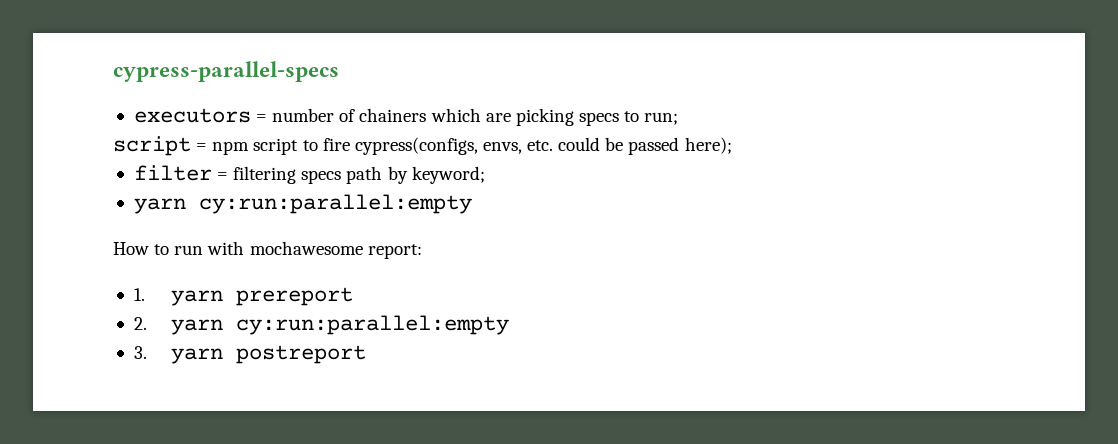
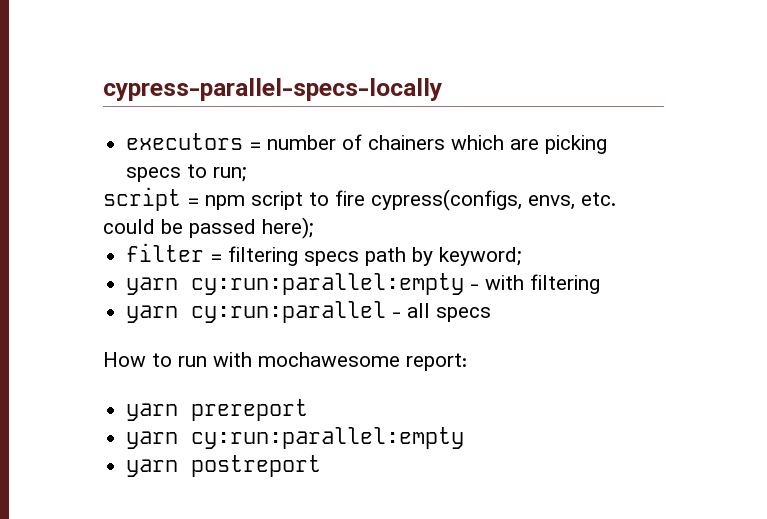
[113,61,339,82] cypress-parallel-specs -> [103,78,442,101] cypress-parallel-specs-locally
(472, 204) none -> [470,274,601,294] [126,301,492,323] - with filtering // yarn cy:run:parallel - all specs
[133,288,145,301] 1. -> (467, 362) none
[133,315,510,335] [133,346,147,359] 2. yarn cy:run:parallel:empty // 3. -> [126,427,465,449] yarn cy:run:parallel:empty //

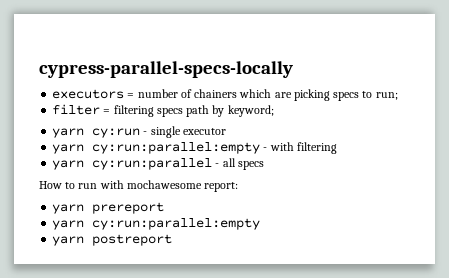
[103,187,616,211] [103,217,313,239] // script = npm script to fire cypress(configs, envs, etc. could be passed here); -> (398, 96) none
(522, 256) none -> [52,126,226,138] // yarn cy:run - single executor

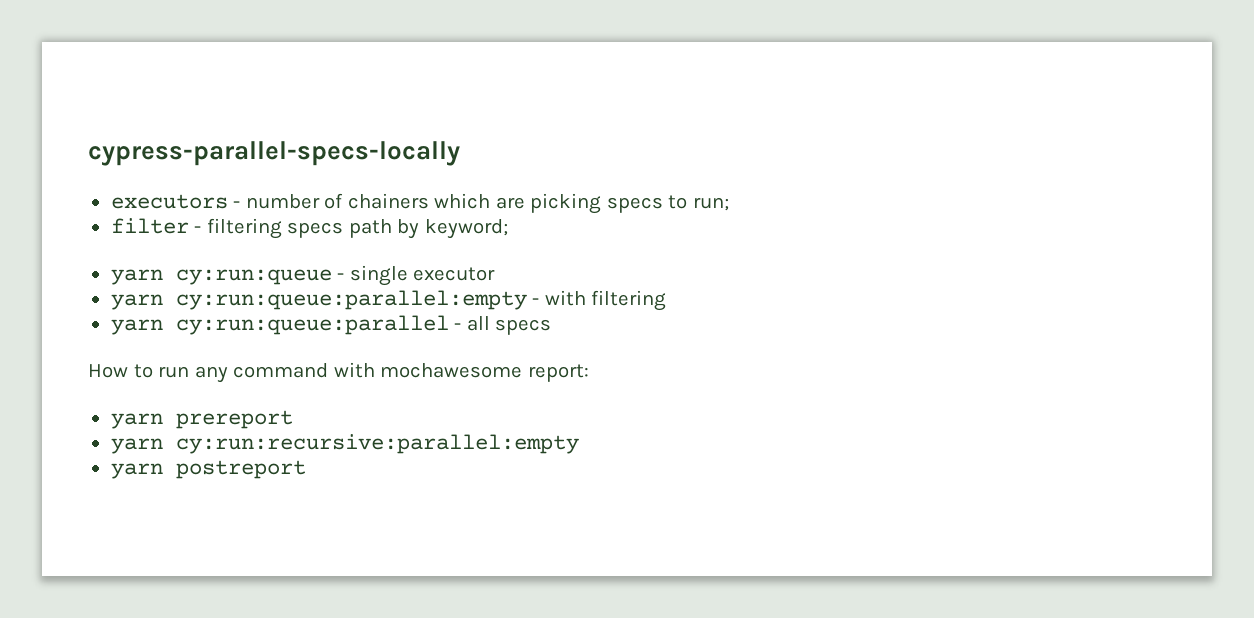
[127,93,135,98] = -> [233,201,241,208] -
[103,109,111,114] = -> [194,226,202,233] -
[92,128,141,138] cy:run -> [175,269,332,285] cy:run:queue
[92,142,261,154] cy:run:parallel:empty -> [175,290,527,310] cy:run:queue:parallel:empty
[92,158,213,170] cy:run:parallel -> [175,315,449,335] cy:run:queue:parallel
(98, 186) none -> [194,363,329,383] any command
[92,218,261,230] cy:run:parallel:empty -> [175,434,579,454] cy:run:recursive:parallel:empty

